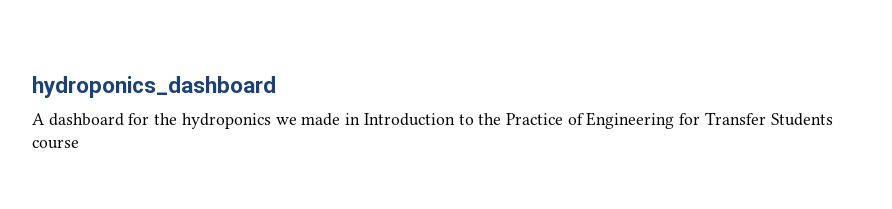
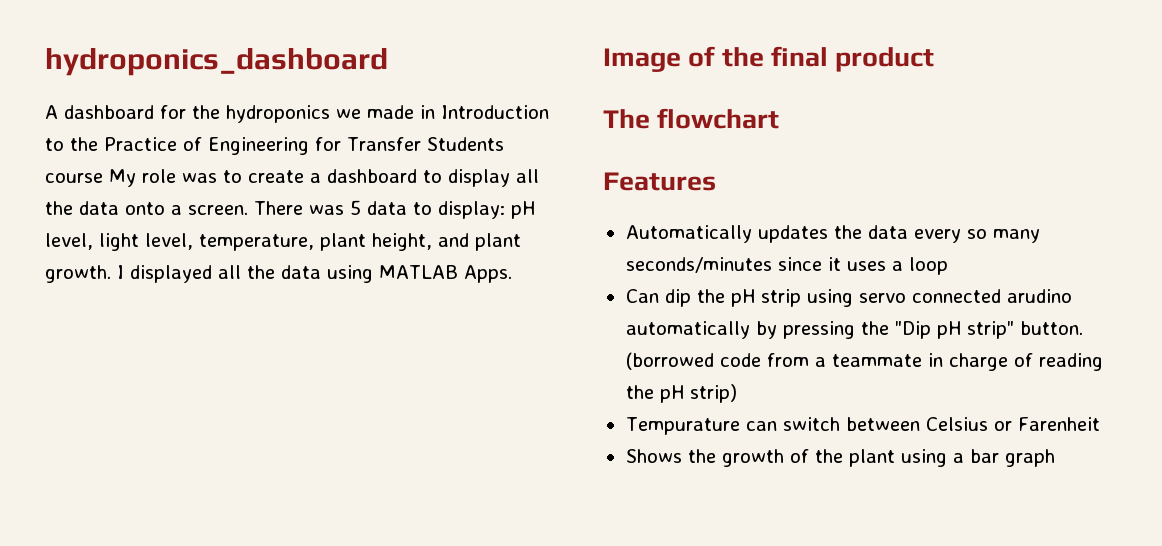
(79, 144) none -> [109,169,539,187] [45,200,535,219] [45,233,521,251] [45,265,512,283] [603,46,935,72] [603,108,780,129] [603,172,716,191] [625,225,1040,243] [625,257,948,275] [625,289,1072,307] [625,321,1083,339] [625,352,1103,371] [625,384,737,403] [625,417,1100,435] [625,449,1055,467] My role was to create a dashboard to display all the data onto a screen. There was 5 data to display: pH level, light level, temperature, plant height, and plant growth. I displayed all the data using MATLAB Apps. // Image of the final product // The flowchart // Features // Automatically updates the data every so many seconds/minutes since it uses a loop // Can dip the pH strip using servo connected arudino automatically by pressing the "Dip pH strip" button. (borrowed code from a teammate in charge of reading the pH strip) // Tempurature can switch between Celsius or Farenheit // Shows the growth of the plant using a bar graph

